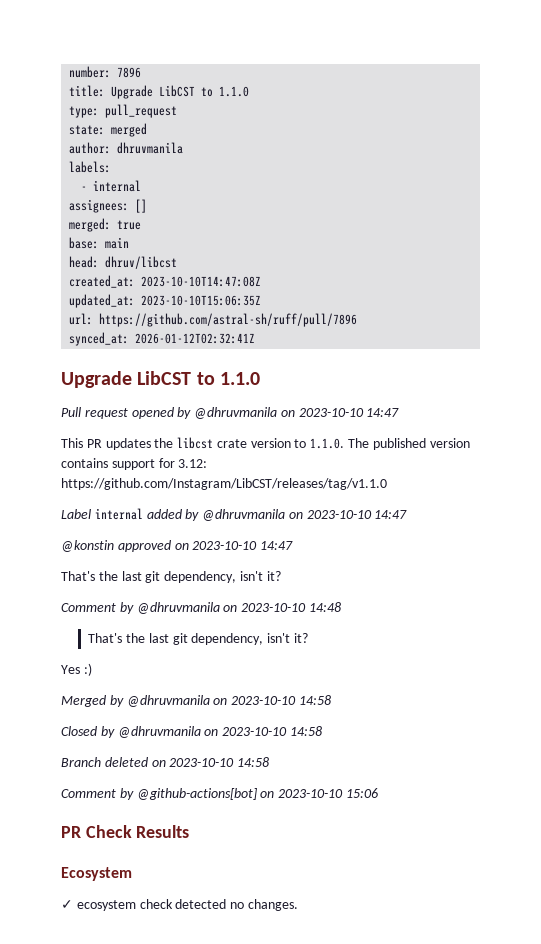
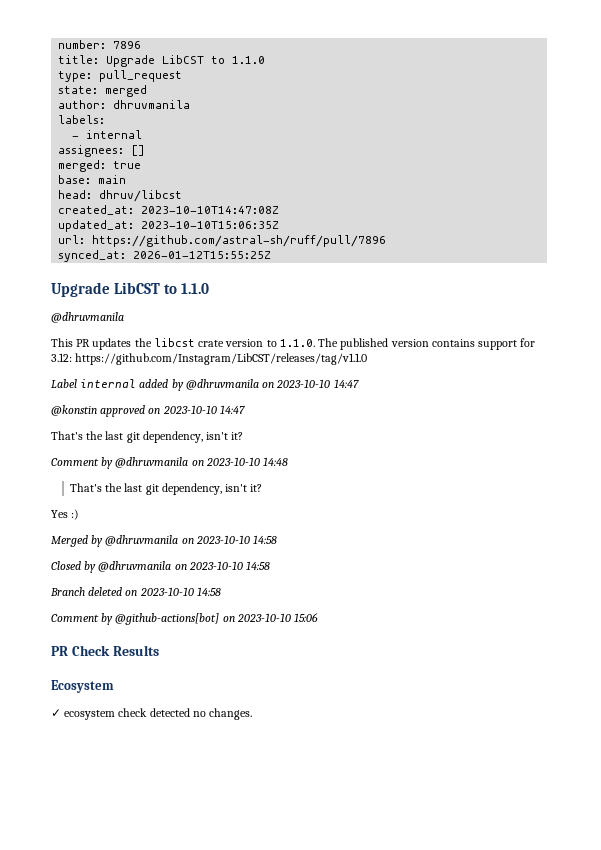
[135,333,256,344] [61,371,260,388] [61,407,400,419] 2026-01-12T02:32:41Z // Upgrade LibCST to 1.1.0 // Pull request opened by @dhruvmanila on 2023-10-10 14:47 -> [133,251,272,259] [51,282,210,297] [51,312,124,323] 2026-01-12T15:55:25Z // Upgrade LibCST to 1.1.0 // @dhruvmanila

